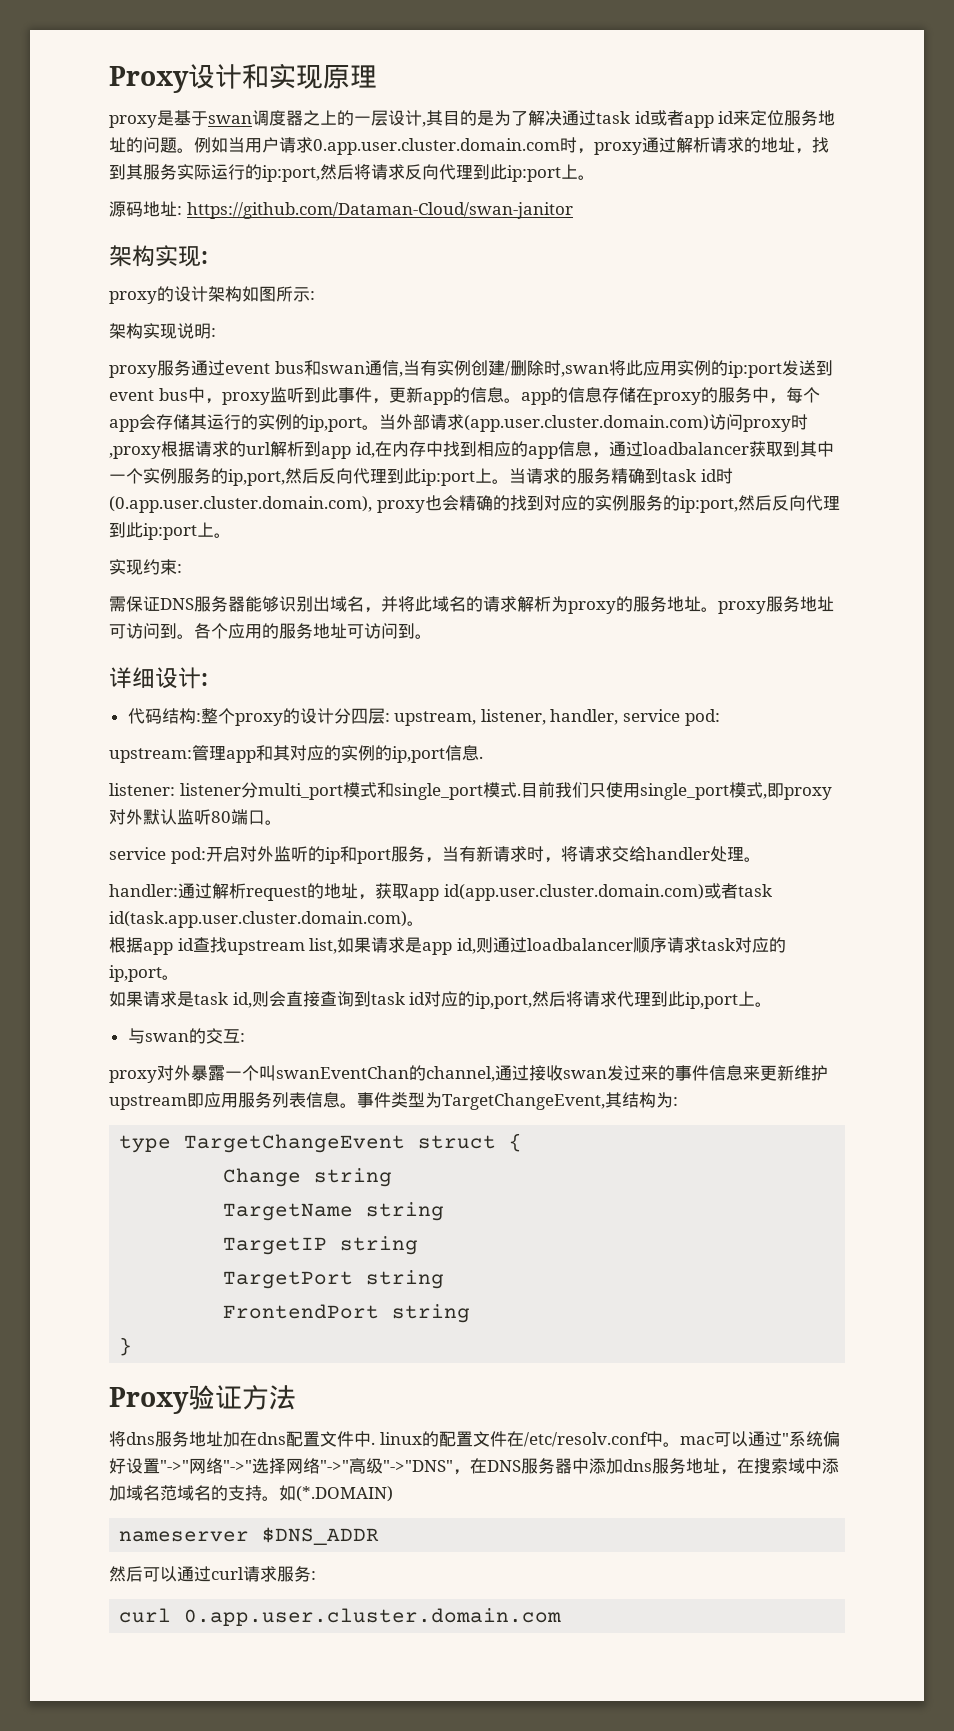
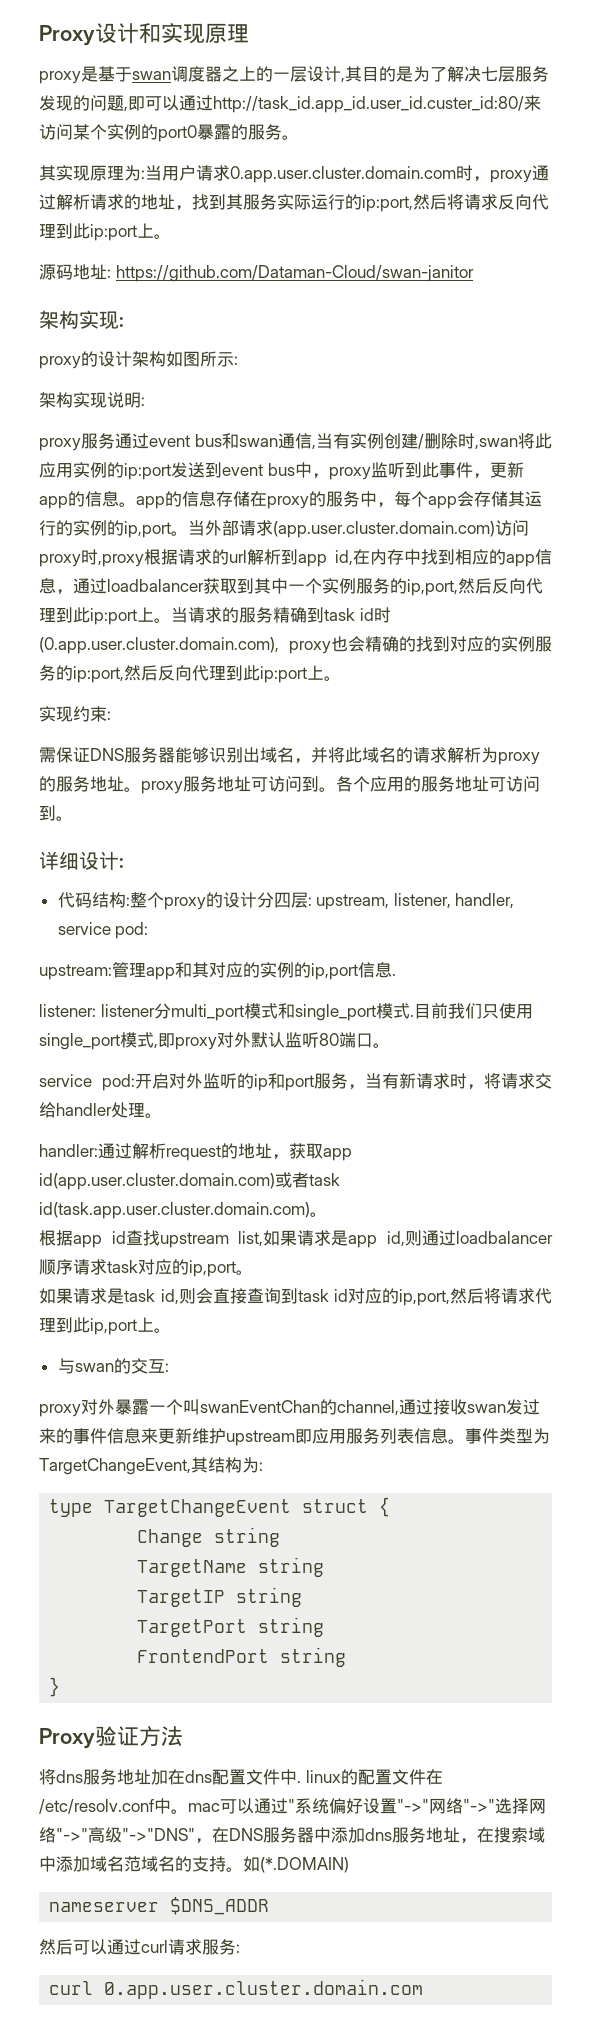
[562,110,836,128] [109,137,228,153] 通过task id或者app id来定位服务地址的问题。例如 -> [481,66,549,82] [39,95,541,113] [39,124,299,142] [39,165,145,181] 七层服务发现的问题,即可以通过http://task_id.app_id.user_id.custer_id:80/来访问某个实例的port0暴露的服务。 // 其实现原理为:

